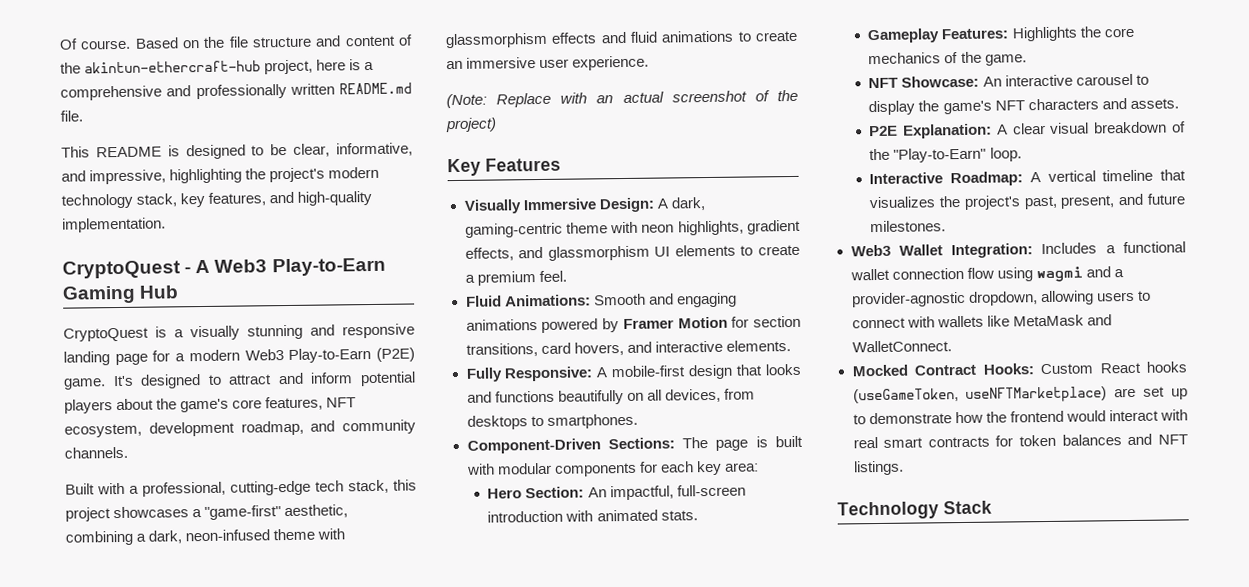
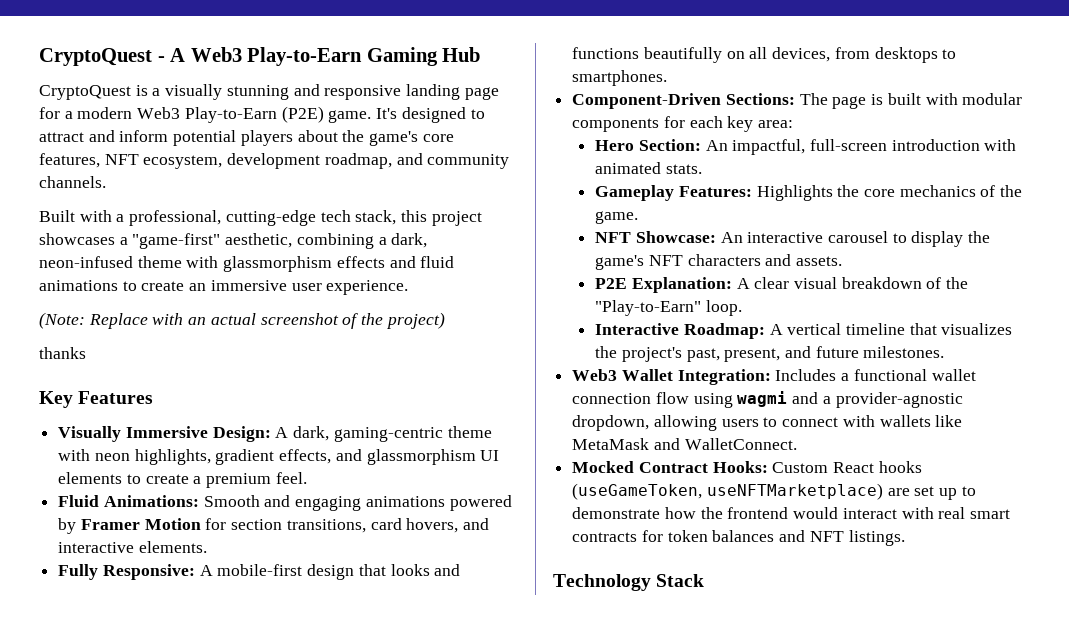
[59,34,413,50] [60,59,375,75] [60,82,412,101] [60,110,83,122] [61,142,414,160] [61,166,380,185] [61,190,373,209] [62,217,166,233] Of course. Based on the file structure and content of the akintun-ethercraft-hub project, here is a comprehensive and professionally written README.md file. // This README is designed to be clear, informative, and impressive, highlighting the project's modern technology stack, key features, and high-quality implementation. // -> (39, 57) none
(497, 125) none -> [39,347,86,359] // thanks

